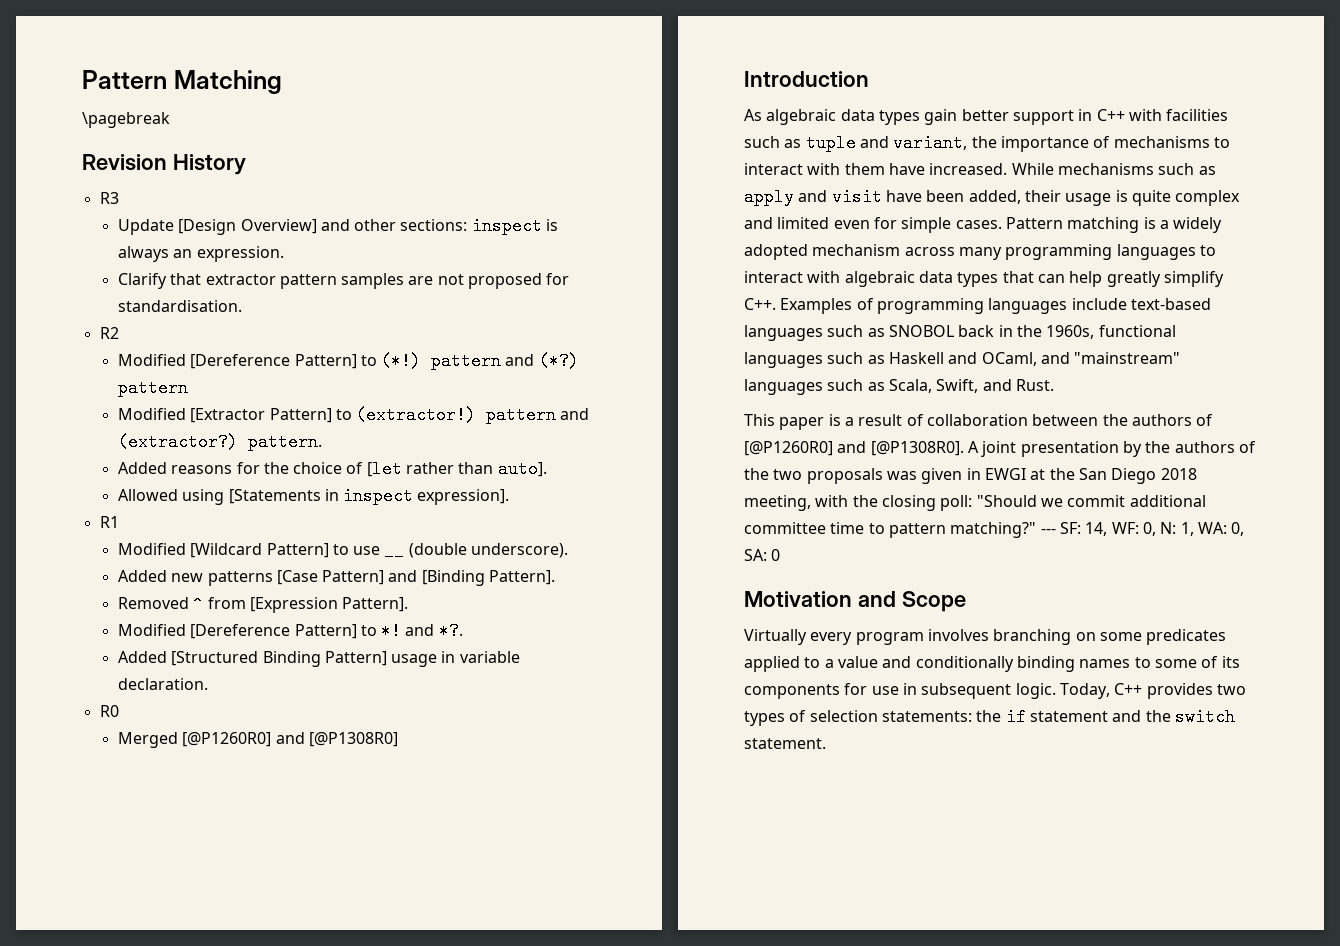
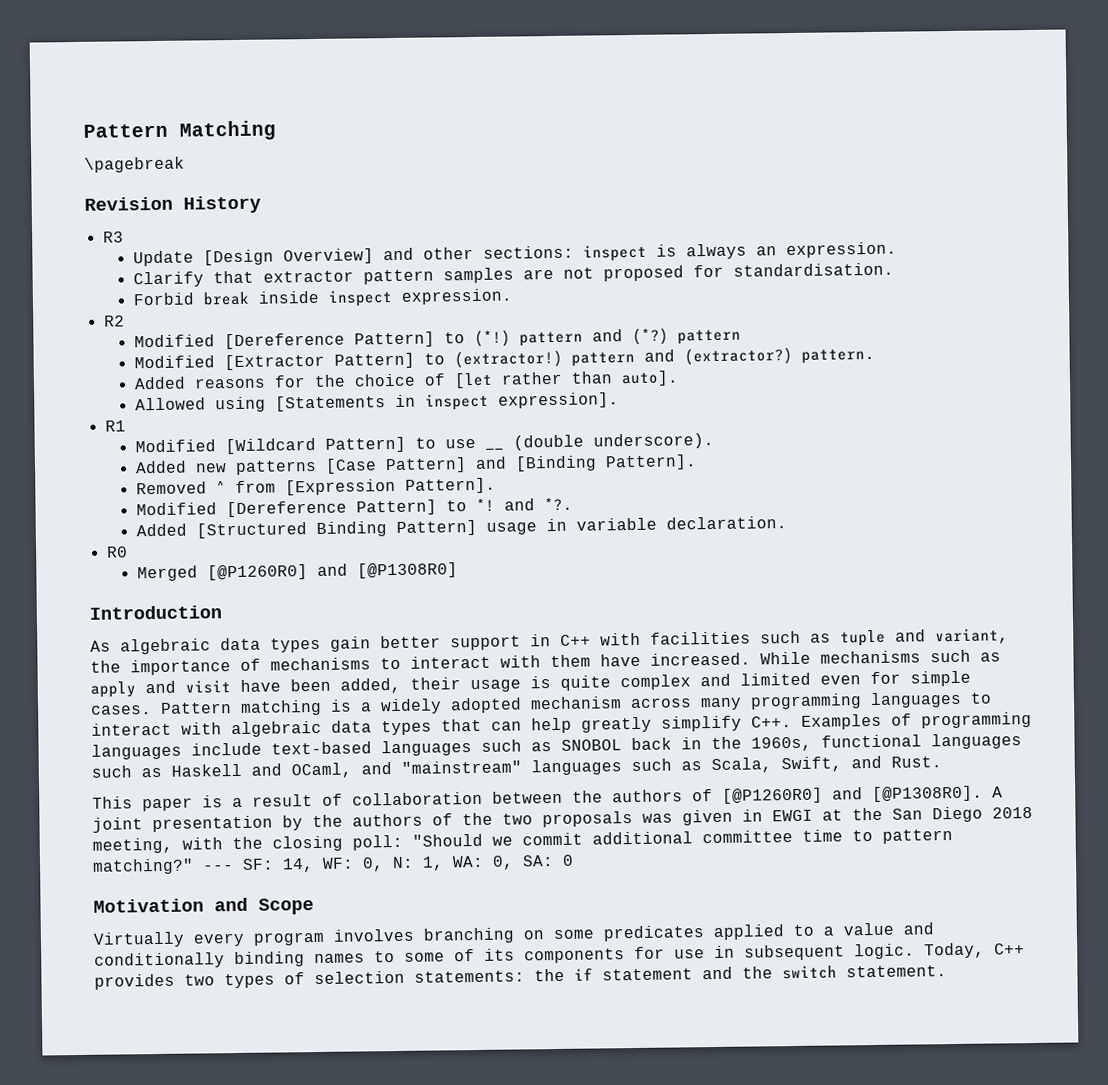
(242, 306) none -> [132,288,512,307] // Forbid break inside inspect expression.

